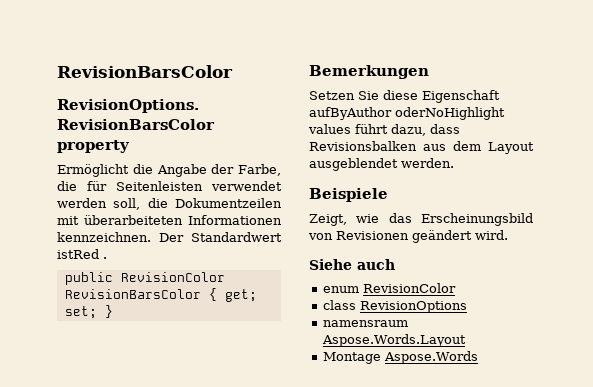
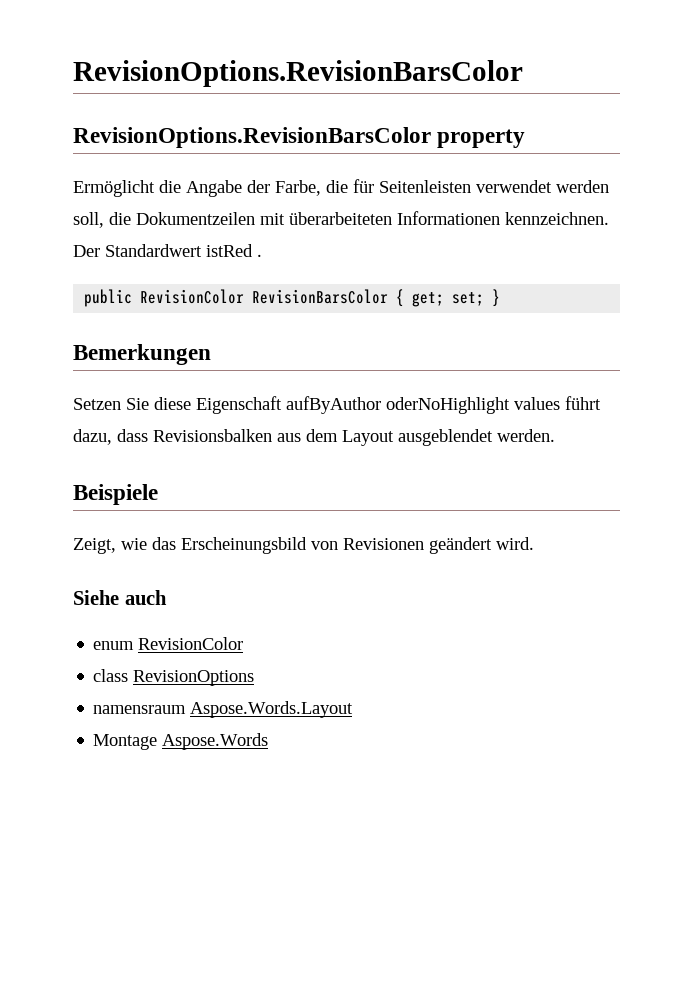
[57,65,233,78] RevisionBarsColor -> [73,60,523,87] RevisionOptions.RevisionBarsColor

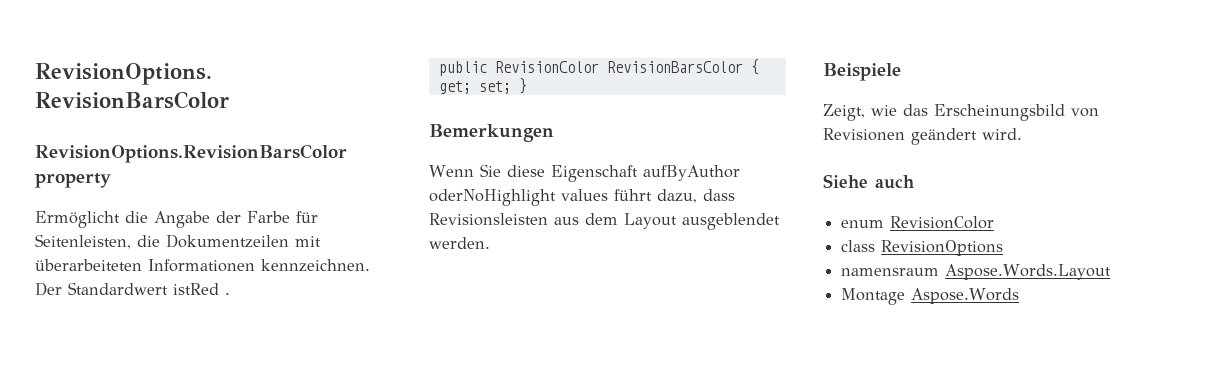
[275,179,609,196] [73,212,104,228] Farbe, die für Seitenleisten verwendet werden soll, -> [247,211,318,223] [35,234,131,249] Farbe für Seitenleisten,
[73,398,121,410] Setzen -> [429,165,474,177] Wenn
[153,429,272,442] Revisionsbalken -> [429,213,548,226] Revisionsleisten

